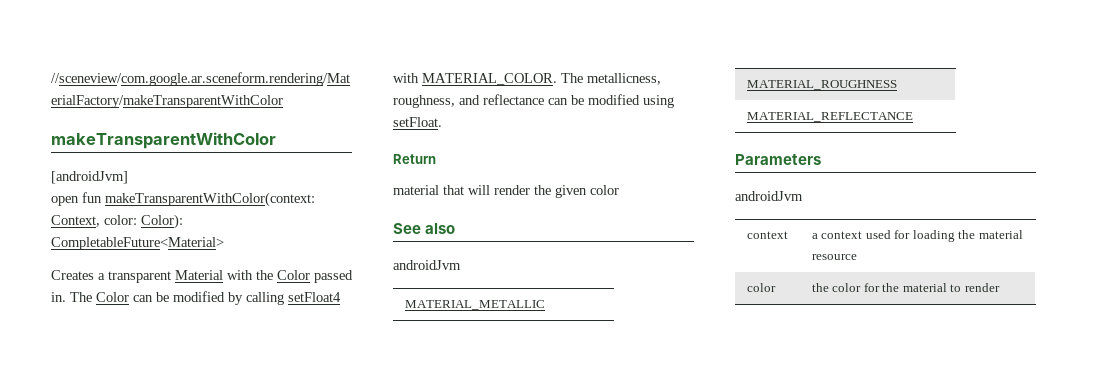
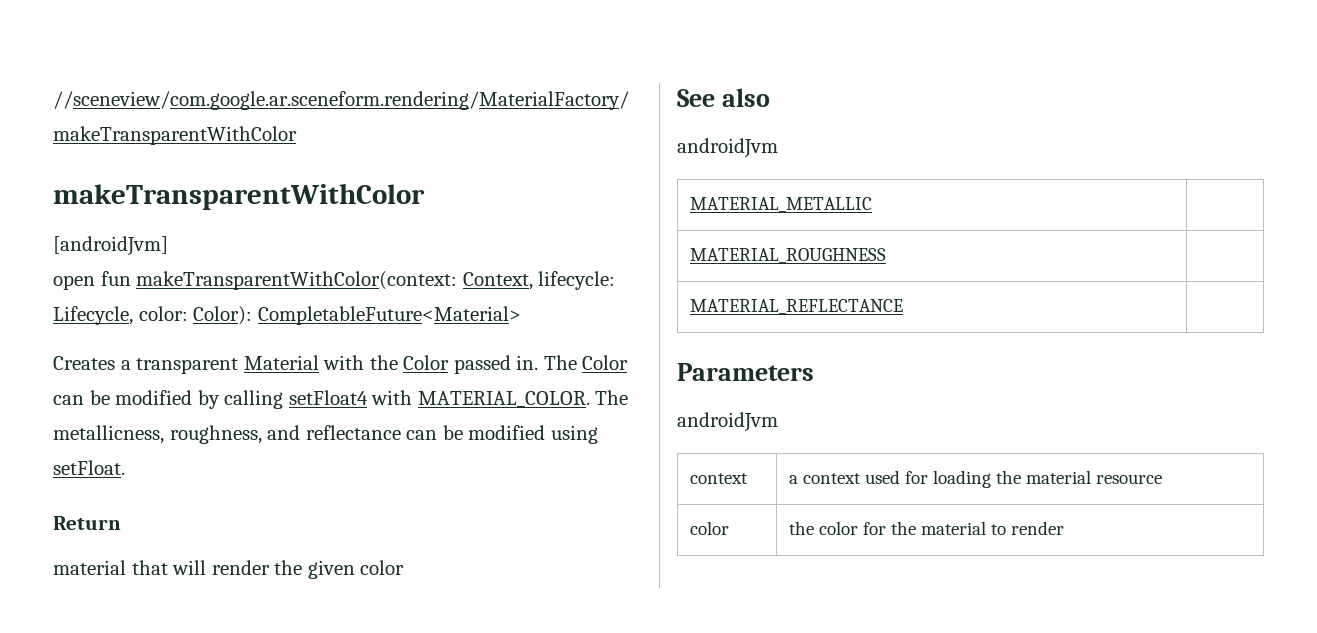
(100, 221) none -> [538,271,616,290] [53,306,133,325] lifecycle: Lifecycle,

